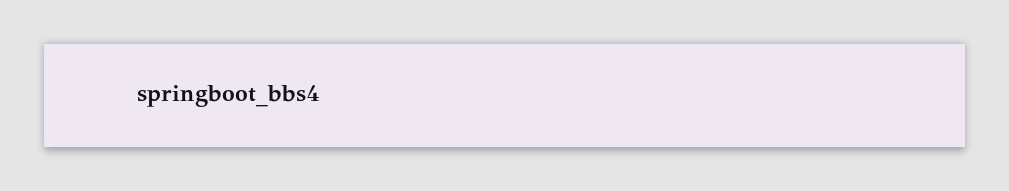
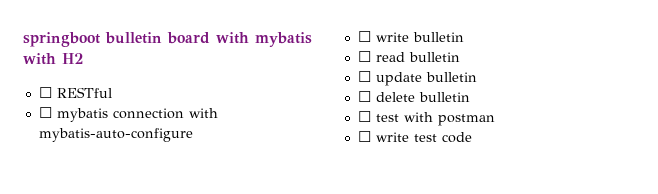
[137,85,320,107] springboot_bbs4 -> [23,32,312,47] [23,53,84,65] [38,87,112,98] [38,107,218,122] [38,128,193,142] [357,31,464,42] [357,51,460,62] [357,71,477,86] [357,91,470,102] [357,111,495,126] [357,131,472,143] springboot bulletin board with mybatis with H2 // ☐ RESTful // ☐ mybatis connection with mybatis-auto-configure // ☐ write bulletin // ☐ read bulletin // ☐ update bulletin // ☐ delete bulletin // ☐ test with postman // ☐ write test code

